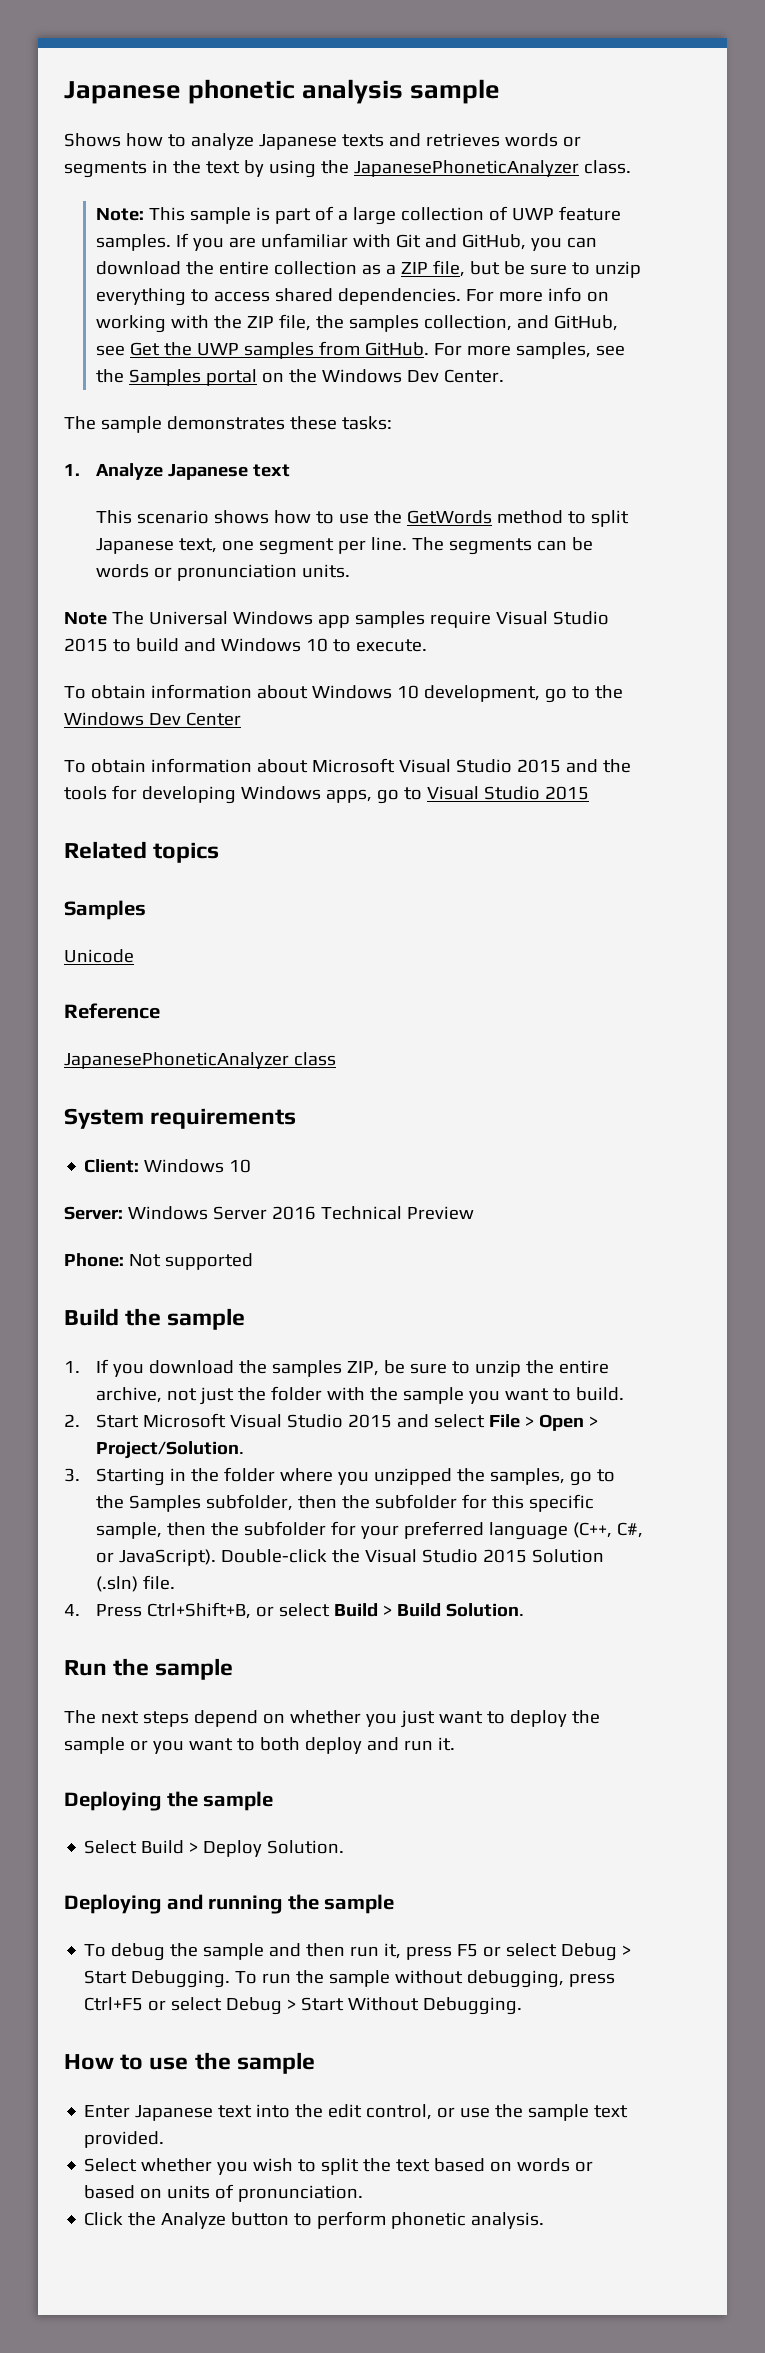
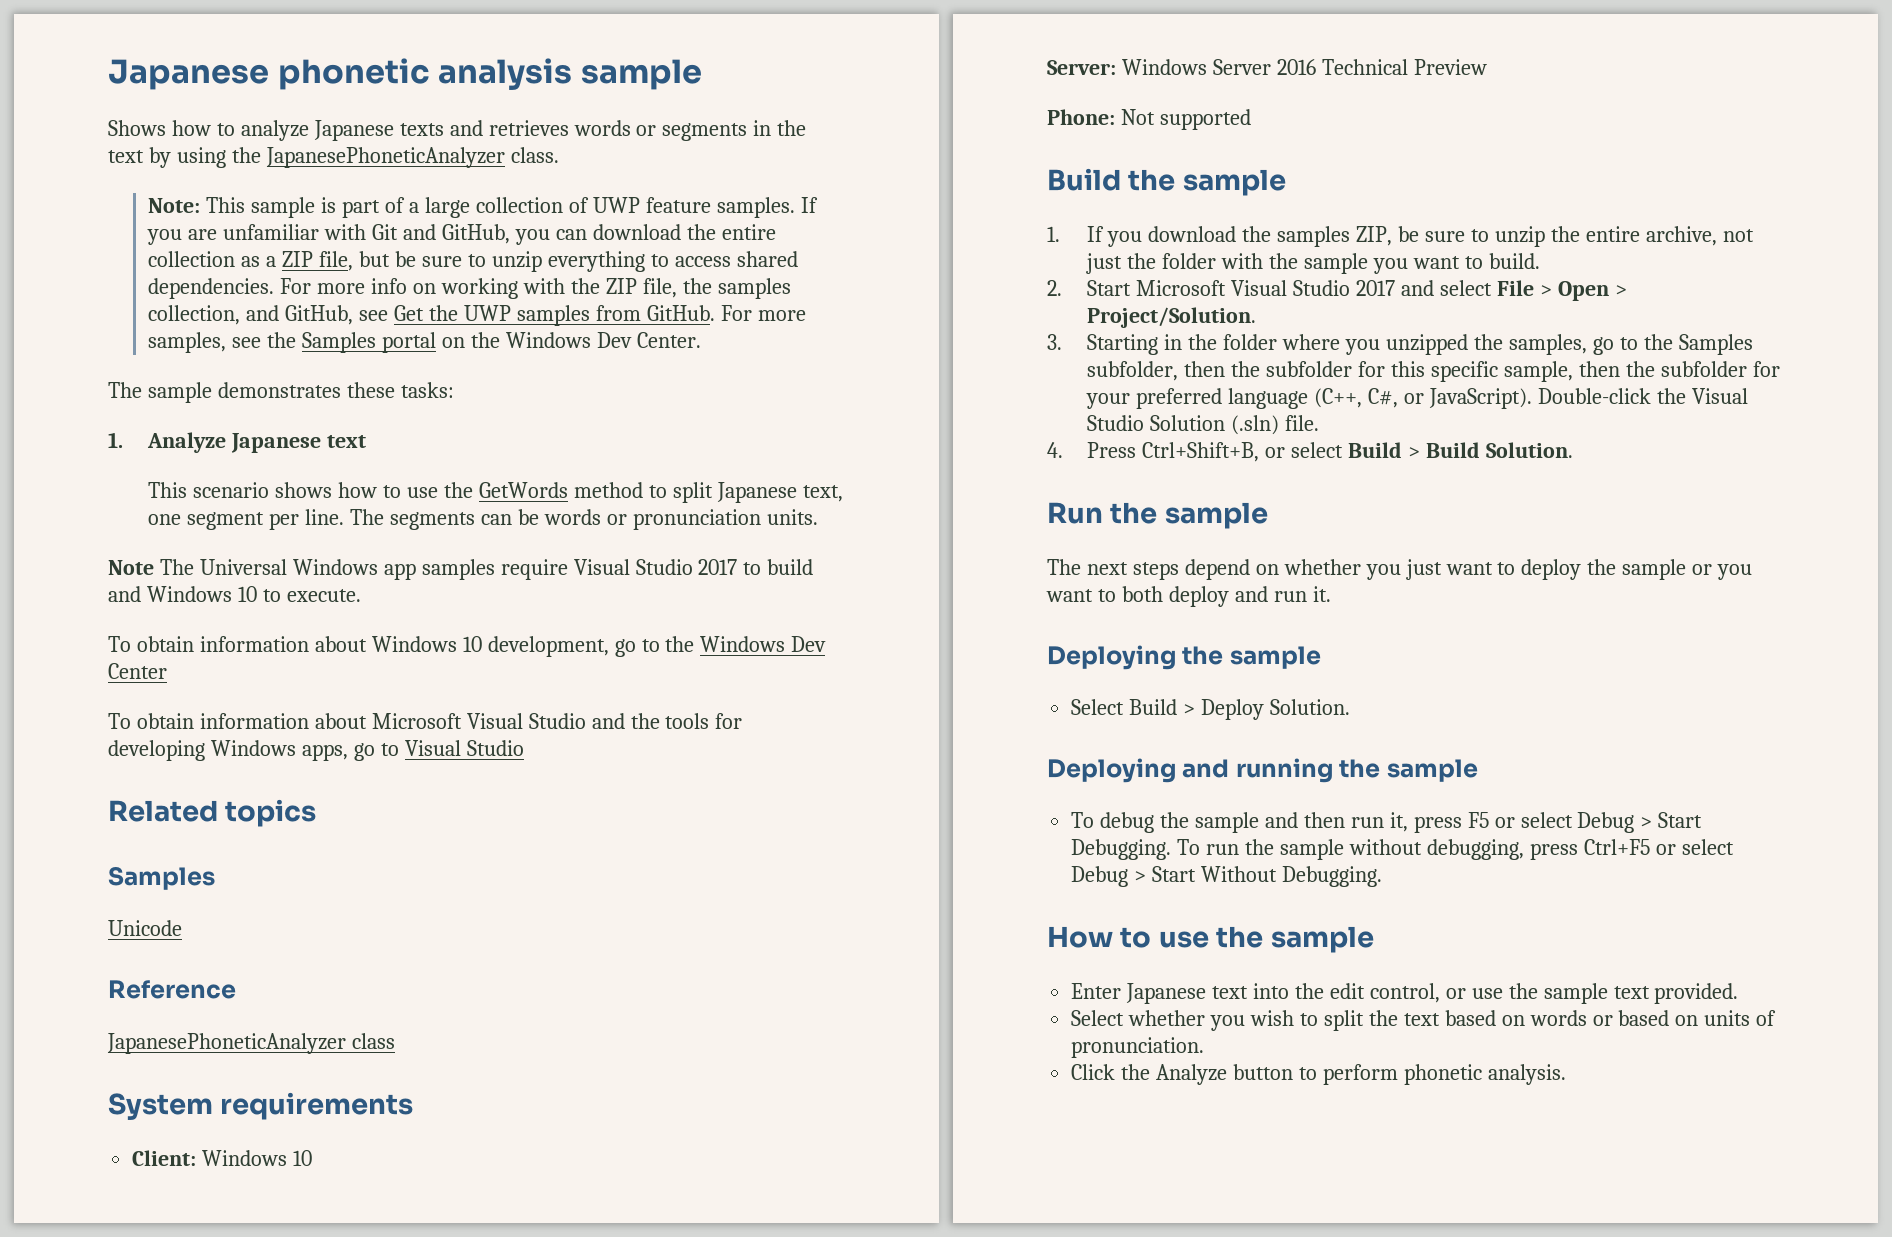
[64,638,108,652] 2015 -> [698,559,738,575] 2017
[516,759,561,773] 2015 -> (586, 721) none
[544,786,589,800] 2015 -> (524, 748) none
[348,1414,393,1428] 2015 -> [1356,280,1396,296] 2017
[483,1549,528,1563] 2015 -> (1145, 423) none

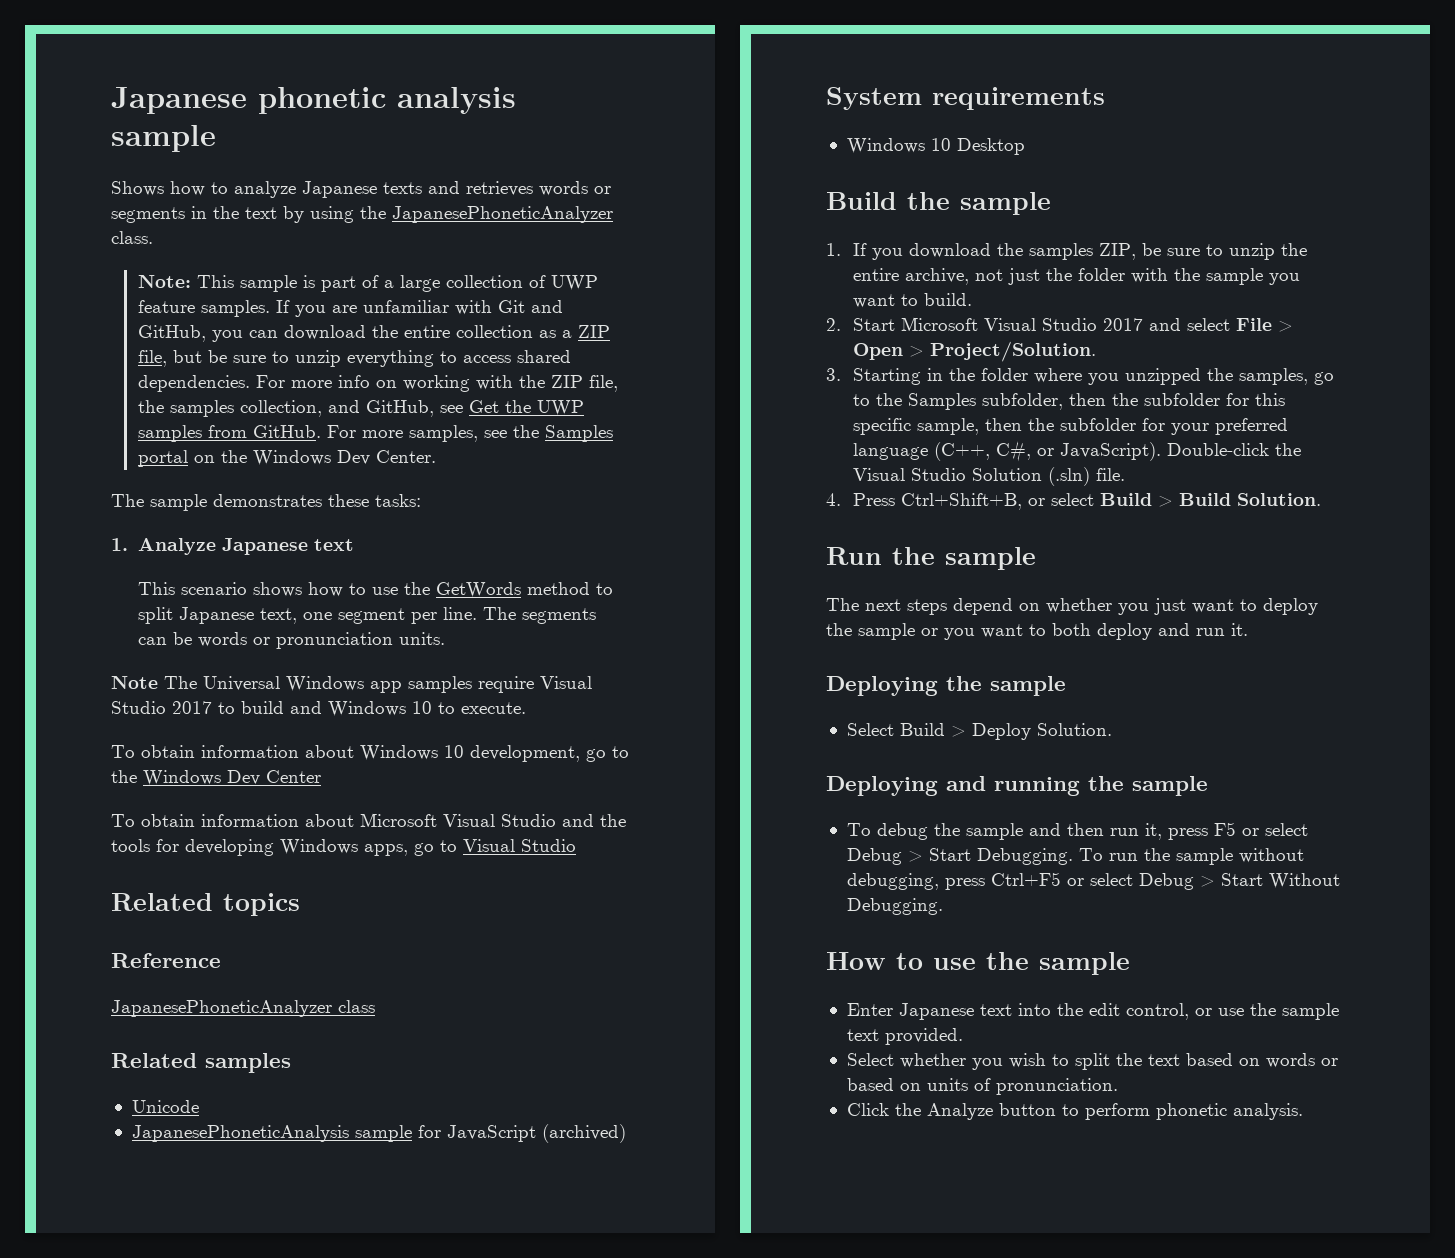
[108,866,215,890] [108,920,182,936] // Samples // Unicode -> (300, 904) none
(395, 1041) none -> [111,1053,291,1073] [131,1100,199,1113] [131,1124,626,1143] // Related samples // Unicode // JapanesePhoneticAnalysis sample for JavaScript (archived)
[132,1150,313,1166] [1047,59,1487,75] [1047,109,1251,130] Client: Windows 10 // Server: Windows Server 2016 Technical Preview // Phone: Not supported -> [846,138,1025,155] Windows 10 Desktop

